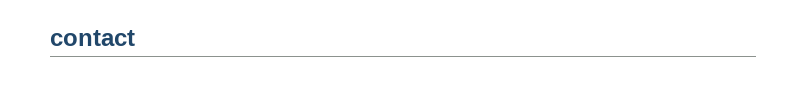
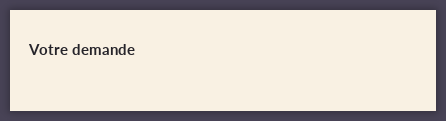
[50,30,135,46] contact -> [28,44,136,55] Votre demande

